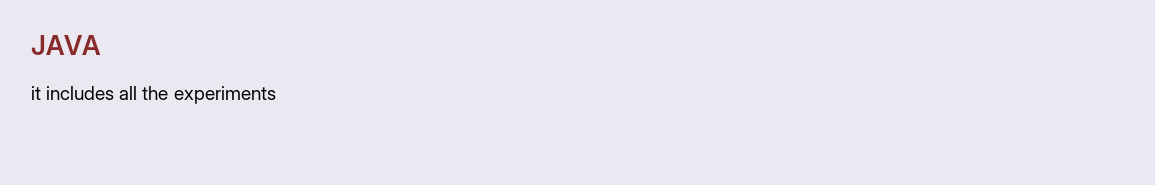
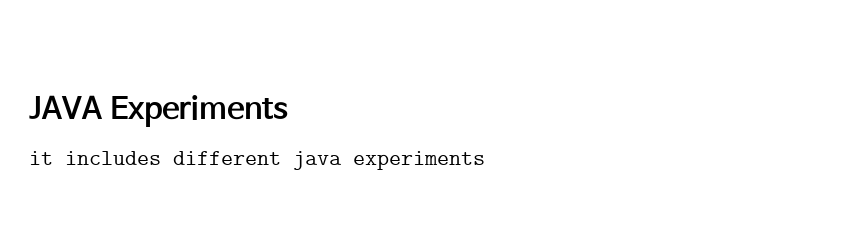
(101, 45) none -> [110,95,289,127] Experiments
[119,86,169,100] all the -> [173,151,342,170] different java

